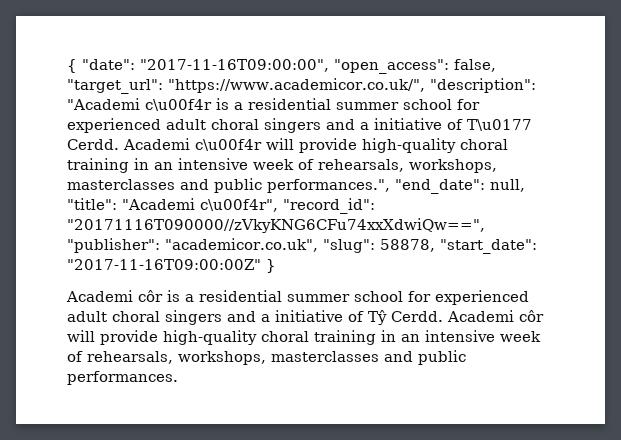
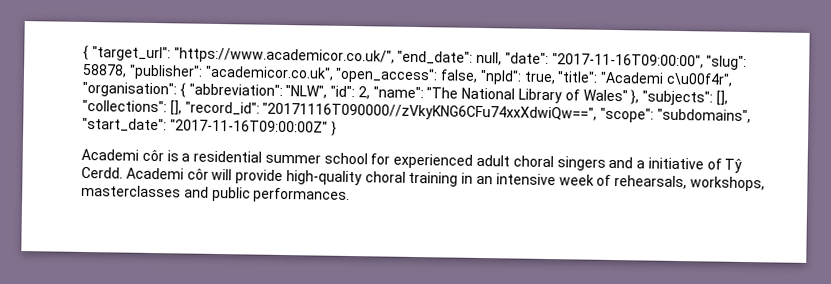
[67,59,496,74] [67,78,536,94] [67,98,480,111] [67,118,532,133] [67,138,508,153] [67,158,497,173] [67,178,525,194] [67,198,375,214] [67,218,485,233] [67,238,435,253] { "date": "2017-11-16T09:00:00", "open_access": false, "target_url": "https://www.academicor.co.uk/", "description": "Academi c\u00f4r is a residential summer school for experienced adult choral singers and a initiative of T\u0177 Cerdd. Academi c\u00f4r will provide high-quality choral training in an intensive week of rehearsals, workshops, masterclasses and public performances.", "end_date": null, "title": "Academi c\u00f4r", "record_id": "20171116T090000//zVkyKNG6CFu74xxXdwiQw==", "publisher": "academicor.co.uk", "slug": 58878, -> [83,44,748,71] [82,63,734,87] [82,81,728,106] [82,99,751,124] { "target_url": "https://www.academicor.co.uk/", "end_date": null, "date": "2017-11-16T09:00:00", "slug": 58878, "publisher": "academicor.co.uk", "open_access": false, "npld": true, "title": "Academi c\u00f4r", "organisation": { "abbreviation": "NLW", "id": 2, "name": "The National Library of Wales" }, "subjects": [], "collections": [], "record_id": "20171116T090000//zVkyKNG6CFu74xxXdwiQw==", "scope": "subdomains",

